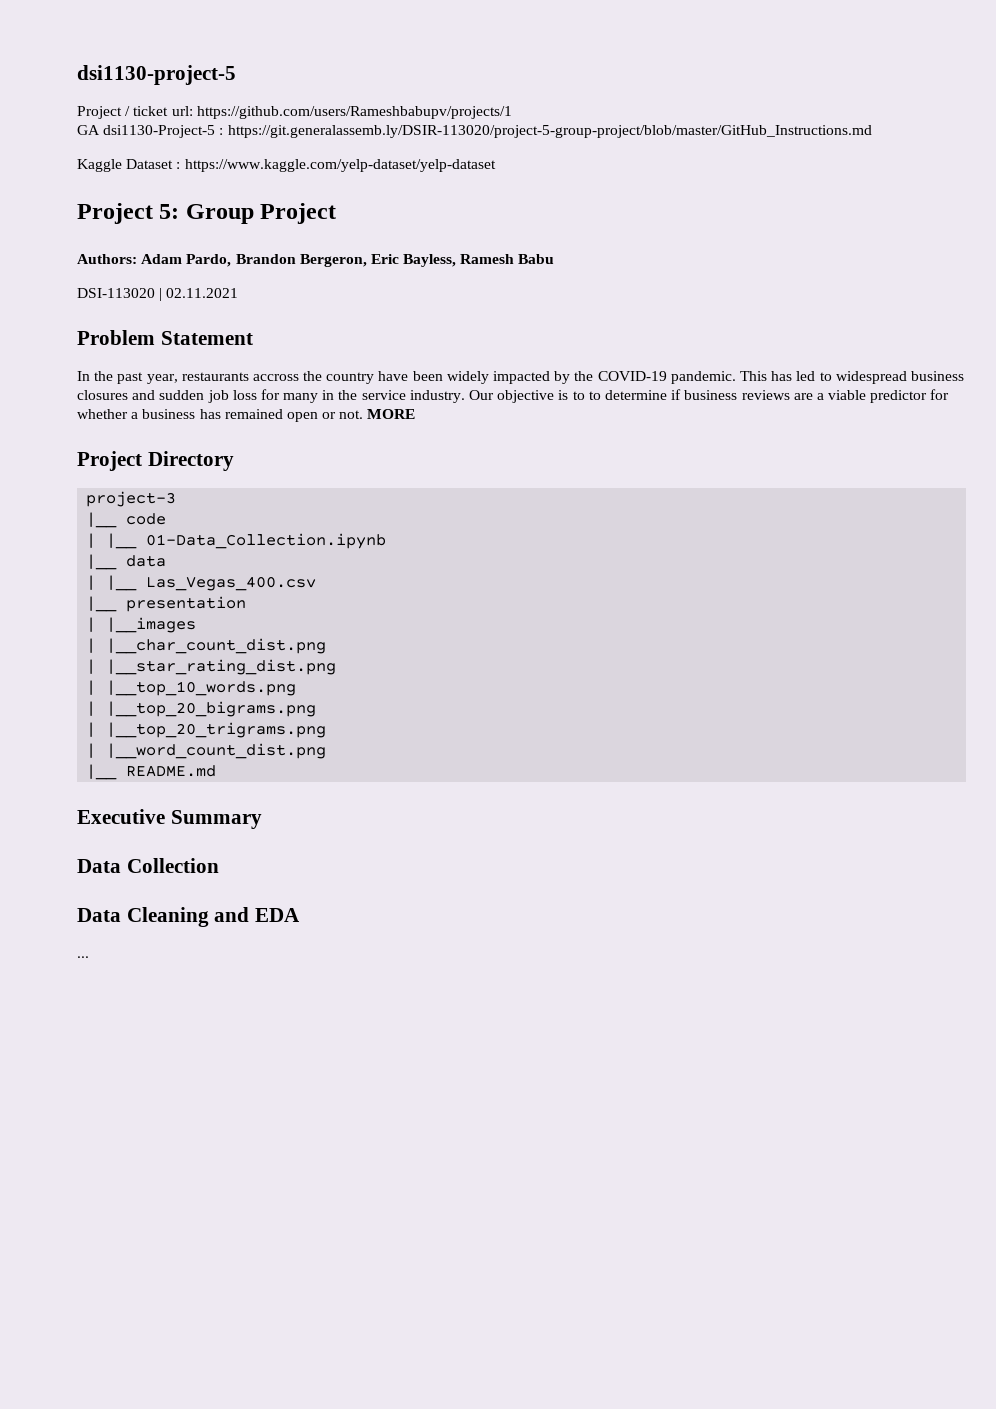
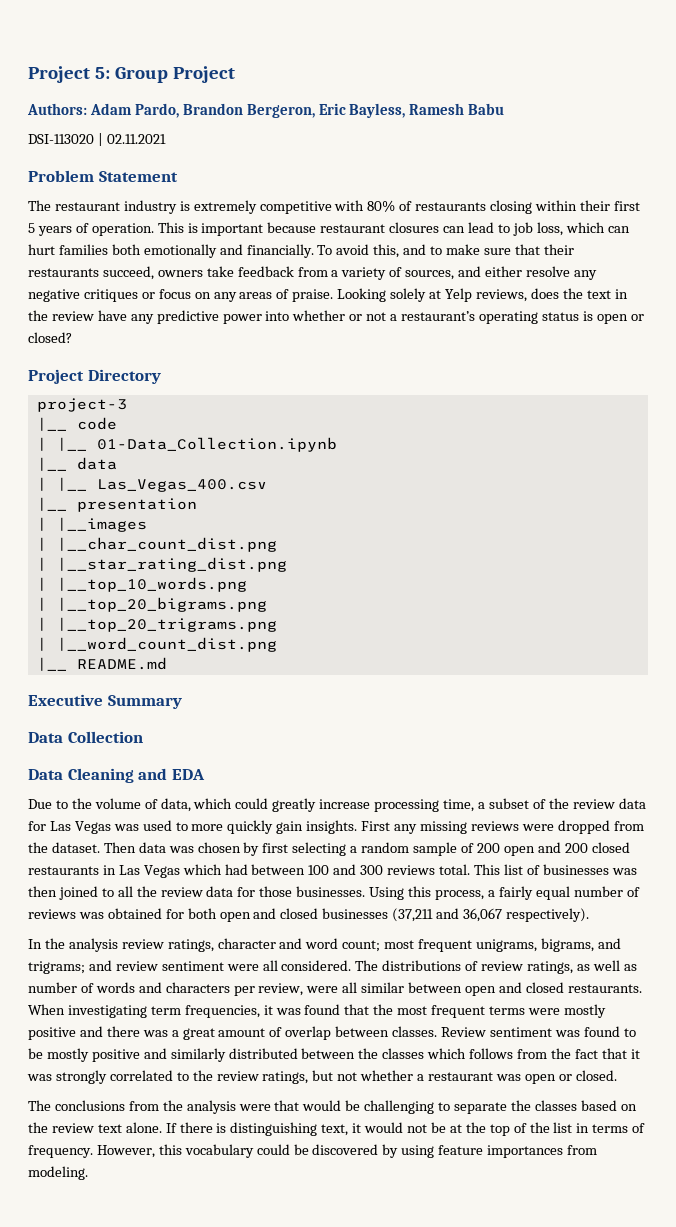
[77,65,236,85] [77,106,512,119] [77,125,872,138] [77,159,496,172] dsi1130-project-5 // Project / ticket url: https://github.com/users/Rameshbabupv/projects/1 // GA dsi1130-Project-5 : https://git.generalassemb.ly/DSIR-113020/project-5-group-project/blob/master/GitHub_Instructions.md // Kaggle Dataset : https://www.kaggle.com/yelp-dataset/yelp-dataset // -> (28, 74) none
[77,371,964,384] [77,389,950,403] [77,409,416,422] In the past year, restaurants accross the country have been widely impacted by the COVID-19 pandemic. This has led to widespread business closures and sudden job loss for many in the service industry. Our objective is to to determine if business reviews are a viable predictor for whether a business has remained open or not. MORE -> [28,200,640,214] [28,222,630,236] [28,244,574,258] [28,266,597,280] [28,288,628,302] [28,310,644,324] [28,332,72,343] The restaurant industry is extremely competitive with 80% of restaurants closing within their first 5 years of operation. This is important because restaurant closures can lead to job loss, which can hurt families both emotionally and financially. To avoid this, and to make sure that their restaurants succeed, owners take feedback from a variety of sources, and either resolve any negative critiques or focus on any areas of praise. Looking solely at Yelp reviews, does the text in the review have any predictive power into whether or not a restaurant’s operating status is open or closed?
[77,956,89,958] ... -> [28,798,646,812] [28,820,644,834] [28,842,630,856] [28,864,637,878] [28,886,640,900] [28,908,589,922] [28,938,621,952] [28,960,637,974] [28,982,642,996] [28,1004,606,1018] [28,1026,636,1040] [28,1048,640,1062] [27,1070,617,1084] [28,1100,637,1114] [28,1122,646,1136] [28,1144,598,1158] [28,1166,88,1180] Due to the volume of data, which could greatly increase processing time, a subset of the review data for Las Vegas was used to more quickly gain insights. First any missing reviews were dropped from the dataset. Then data was chosen by first selecting a random sample of 200 open and 200 closed restaurants in Las Vegas which had between 100 and 300 reviews total. This list of businesses was then joined to all the review data for those businesses. Using this process, a fairly equal number of reviews was obtained for both open and closed businesses (37,211 and 36,067 respectively). // In the analysis review ratings, character and word count; most frequent unigrams, bigrams, and trigrams; and review sentiment were all considered. The distributions of review ratings, as well as number of words and characters per review, were all similar between open and closed restaurants. When investigating term frequencies, it was found that the most frequent terms were mostly positive and there was a great amount of overlap between classes. Review sentiment was found to be mostly positive and similarly distributed between the classes which follows from the fact that it was strongly correlated to the review ratings, but not whether a restaurant was open or closed. // The conclusions from the analysis were that would be challenging to separate the classes based on the review text alone. If there is distinguishing text, it would not be at the top of the list in terms of frequency. However, this vocabulary could be discovered by using feature importances from modeling.

